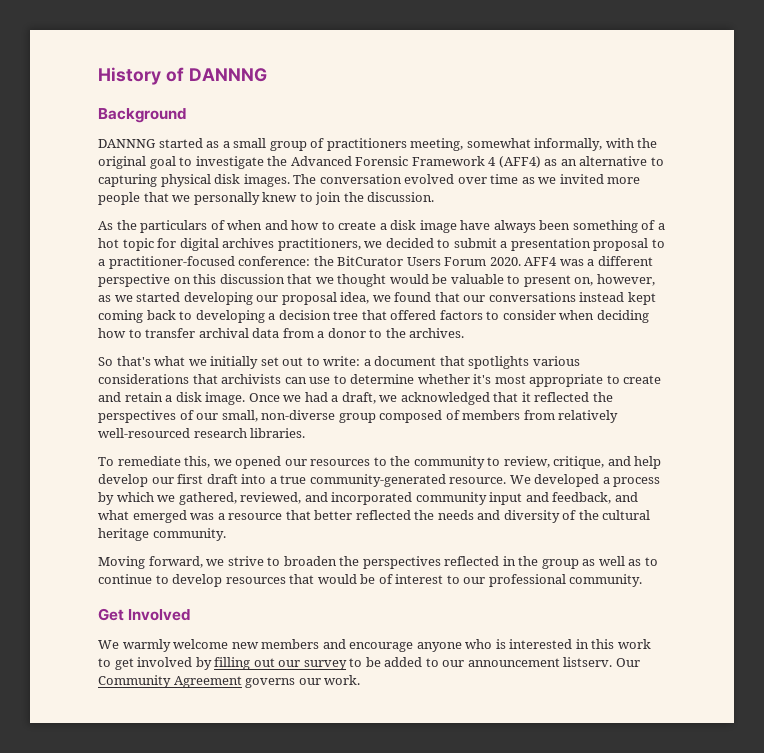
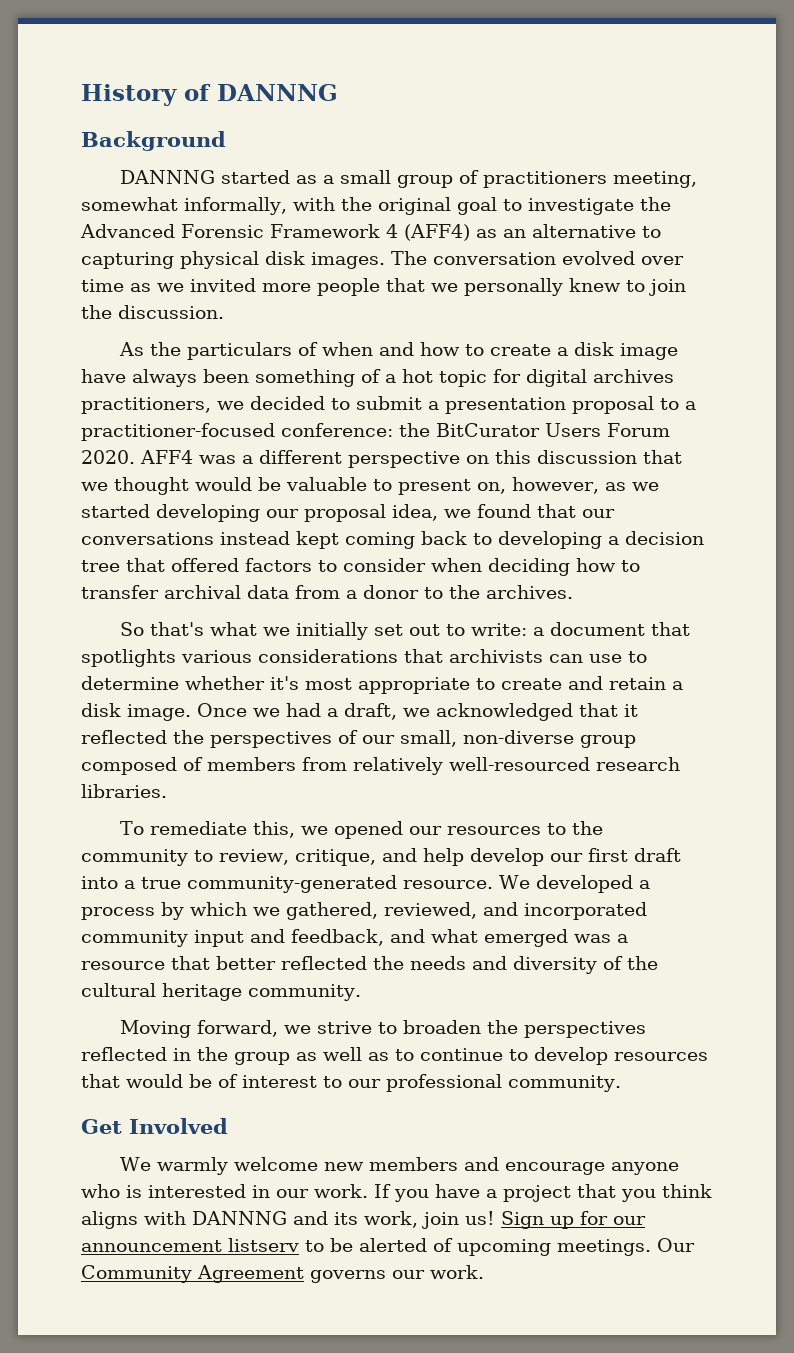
[591,639,651,649] [98,657,613,670] this work to get involved by filling out our survey to be added to our announcement listserv. -> [276,1184,712,1202] [81,1211,646,1229] [81,1238,651,1256] our work. If you have a project that you think aligns with DANNNG and its work, join us! Sign up for our announcement listserv to be alerted of upcoming meetings.

